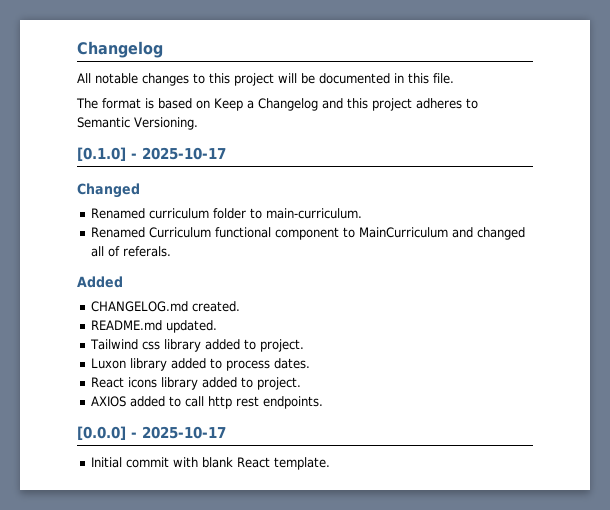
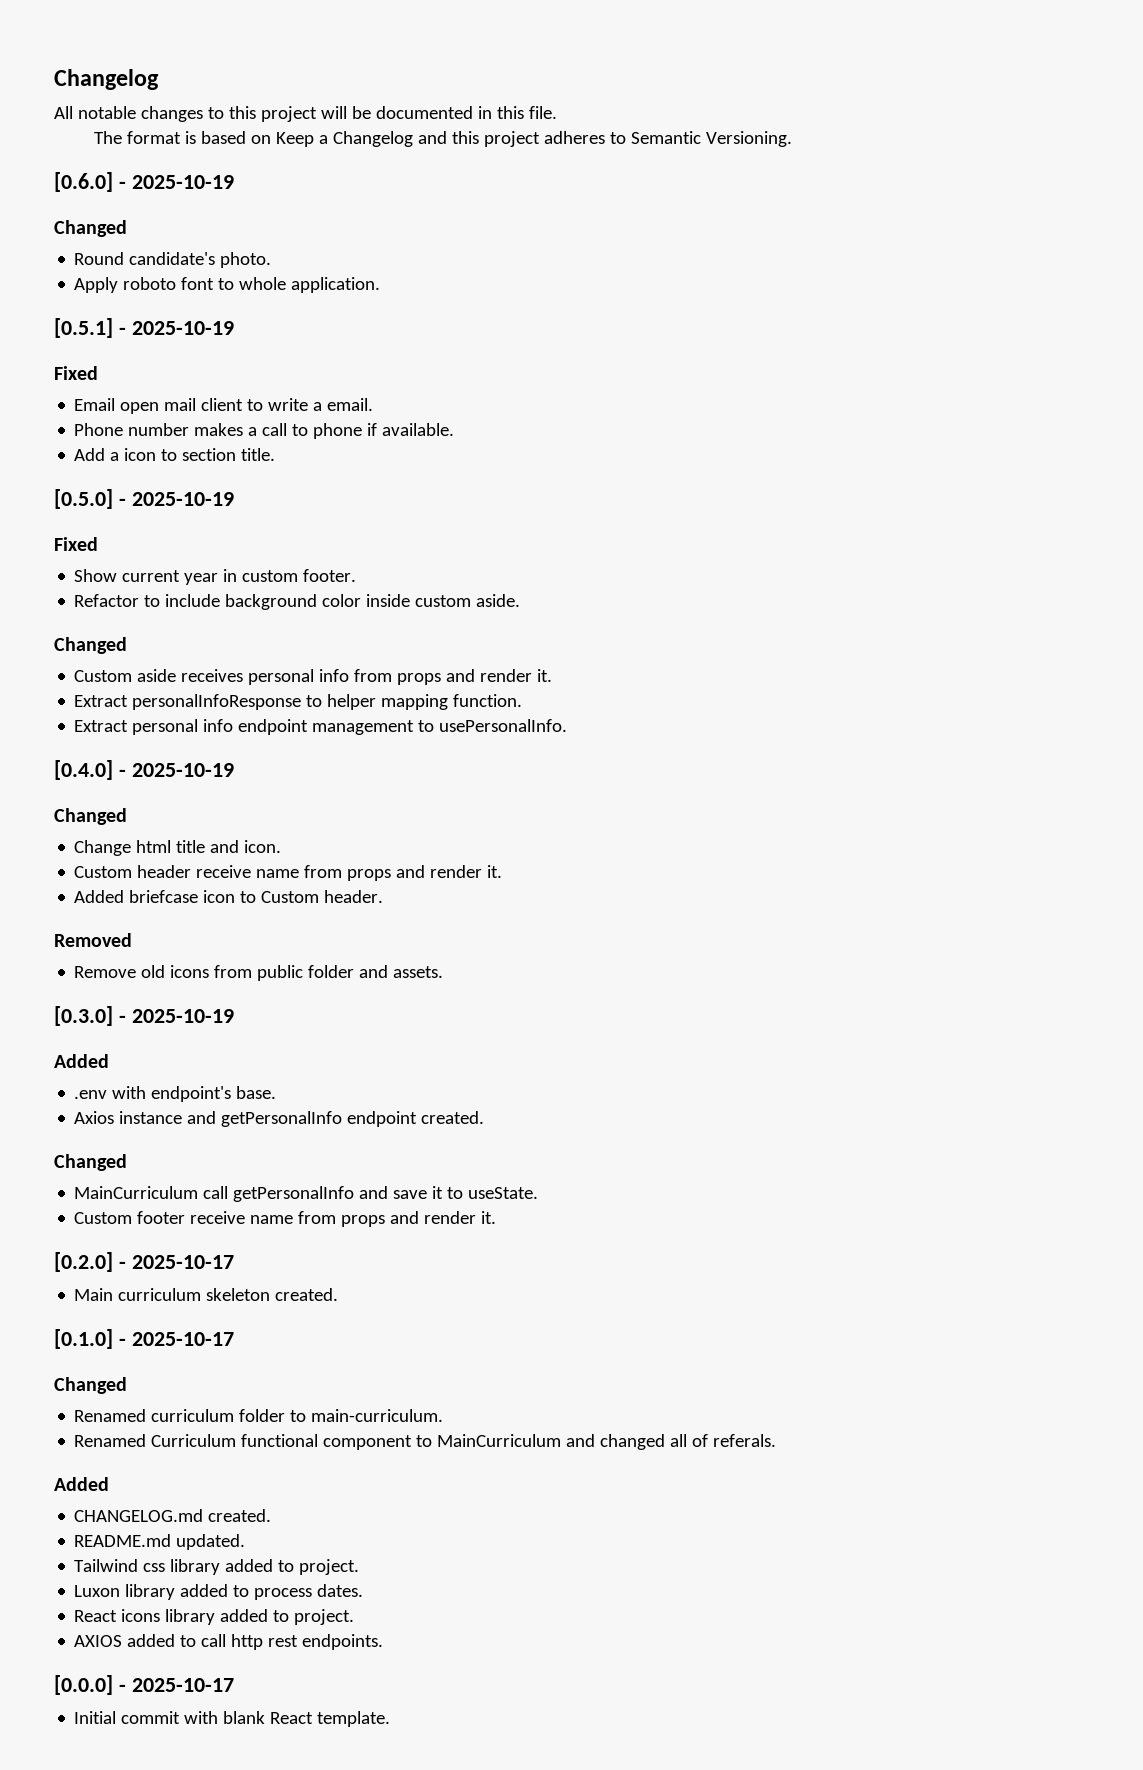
(198, 123) none -> [54,172,234,192] [54,220,127,237] [74,252,272,268] [74,277,381,293] [54,318,234,338] [54,366,98,380] [74,398,374,414] [74,423,455,439] [74,448,276,461] [54,489,234,509] [54,537,98,551] [74,569,357,585] [74,594,521,610] [54,637,127,654] [74,669,553,685] [74,694,523,710] [74,719,568,735] [54,760,234,780] [54,808,127,825] [74,840,282,856] [74,865,503,881] [74,890,384,903] [54,933,132,947] [74,965,444,981] [54,1006,234,1026] [54,1054,109,1068] [74,1086,277,1102] [74,1111,485,1127] [54,1154,127,1171] [74,1186,539,1202] [74,1211,497,1227] [54,1252,234,1272] [74,1288,339,1301] // [0.6.0] - 2025-10-19 // Changed // Round candidate's photo. // Apply roboto font to whole application. // [0.5.1] - 2025-10-19 // Fixed // Email open mail client to write a email. // Phone number makes a call to phone if available. // Add a icon to section title. // [0.5.0] - 2025-10-19 // Fixed // Show current year in custom footer. // Refactor to include background color inside custom aside. // Changed // Custom aside receives personal info from props and render it. // Extract personalInfoResponse to helper mapping function. // Extract personal info endpoint management to usePersonalInfo. // [0.4.0] - 2025-10-19 // Changed // Change html title and icon. // Custom header receive name from props and render it. // Added briefcase icon to Custom header. // Removed // Remove old icons from public folder and assets. // [0.3.0] - 2025-10-19 // Added // .env with endpoint's base. // Axios instance and getPersonalInfo endpoint created. // Changed // MainCurriculum call getPersonalInfo and save it to useState. // Custom footer receive name from props and render it. // [0.2.0] - 2025-10-17 // Main curriculum skeleton created.

